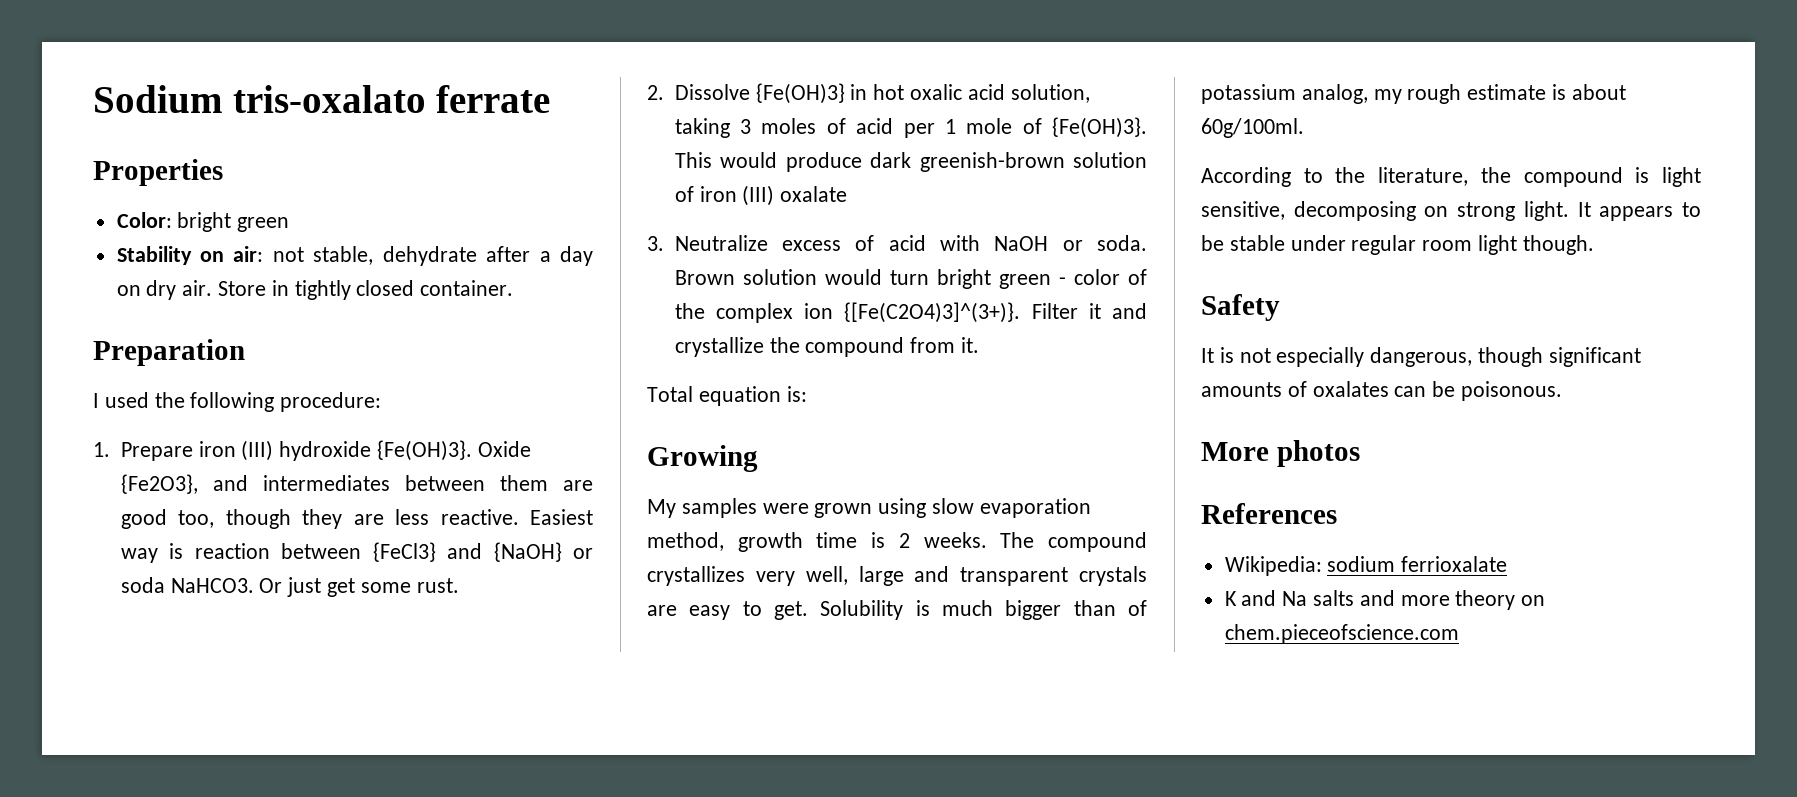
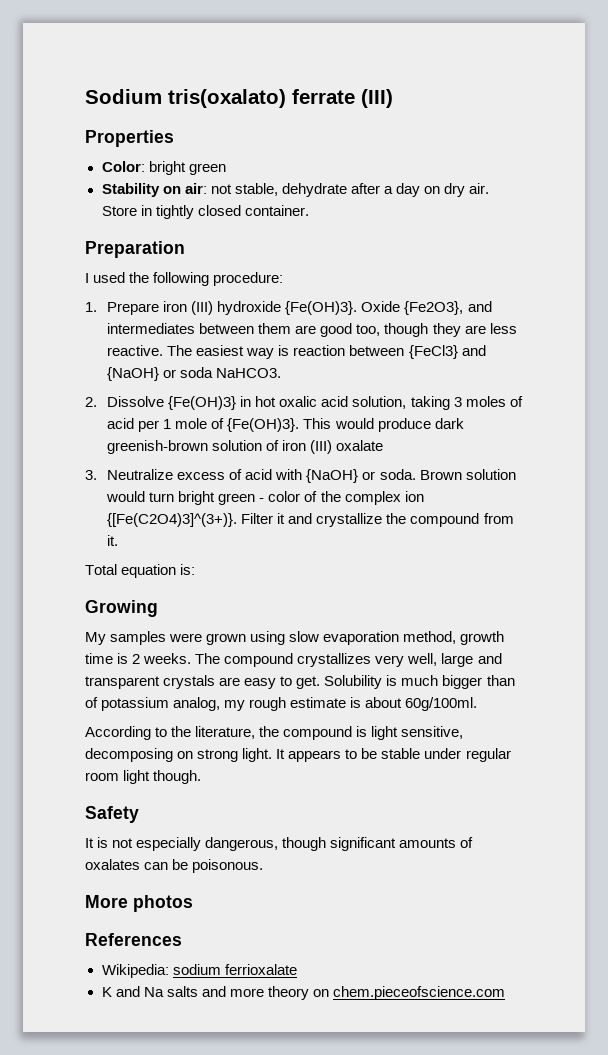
[232,85,426,113] tris-oxalato -> [168,89,286,108] tris(oxalato)
(551, 99) none -> [361,89,393,108] (III)
[530,509,593,525] Easiest -> [167,345,245,356] The easiest
[259,577,459,597] Or just get some rust. -> (282, 373) none
[994,236,1049,251] NaOH -> [306,469,359,483] {NaOH}

